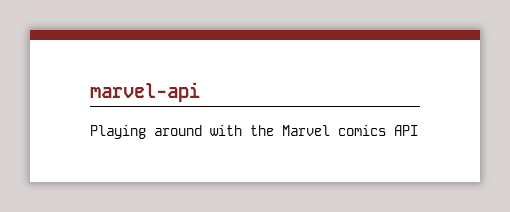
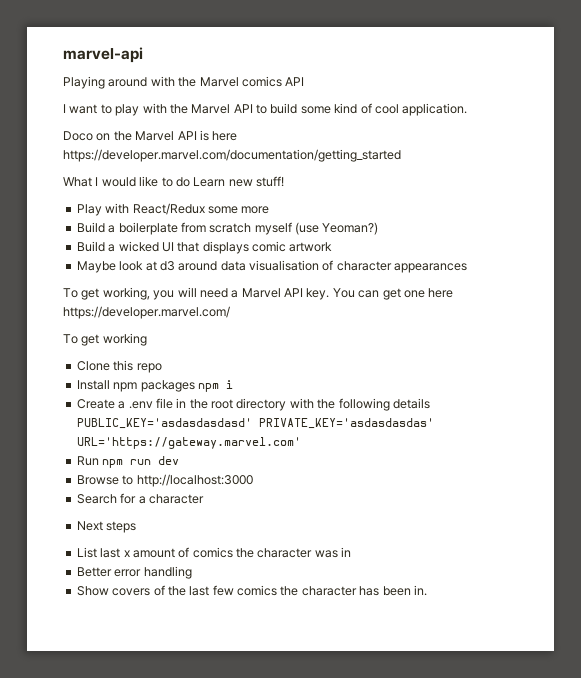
(418, 130) none -> [63,103,468,116] [63,130,238,141] [63,149,401,162] [63,176,284,187] [76,203,270,216] [76,222,379,235] [76,241,333,254] [76,260,468,273] [63,287,454,300] [63,306,230,319] [63,333,147,346] [76,360,162,373] [76,380,233,392] [76,398,430,411] [76,418,434,429] [76,437,301,449] [76,456,180,468] [76,474,253,487] [76,493,204,504] [76,521,137,533] [76,547,352,558] [76,566,192,579] [76,585,427,596] // I want to play with the Marvel API to build some kind of cool application. // Doco on the Marvel API is here https://developer.marvel.com/documentation/getting_started // What I would like to do Learn new stuff! // Play with React/Redux some more // Build a boilerplate from scratch myself (use Yeoman?) // Build a wicked UI that displays comic artwork // Maybe look at d3 around data visualisation of character appearances // To get working, you will need a Marvel API key. You can get one here https://developer.marvel.com/ // To get working // Clone this repo // Install npm packages npm i // Create a .env file in the root directory with the following details PUBLIC_KEY='asdasdasdasd' PRIVATE_KEY='asdasdasdas' URL='https://gateway.marvel.com' // Run npm run dev // Browse to http://localhost:3000 // Search for a character // Next steps // List last x amount of comics the character was in // Better error handling // Show covers of the last few comics the character has been in.

